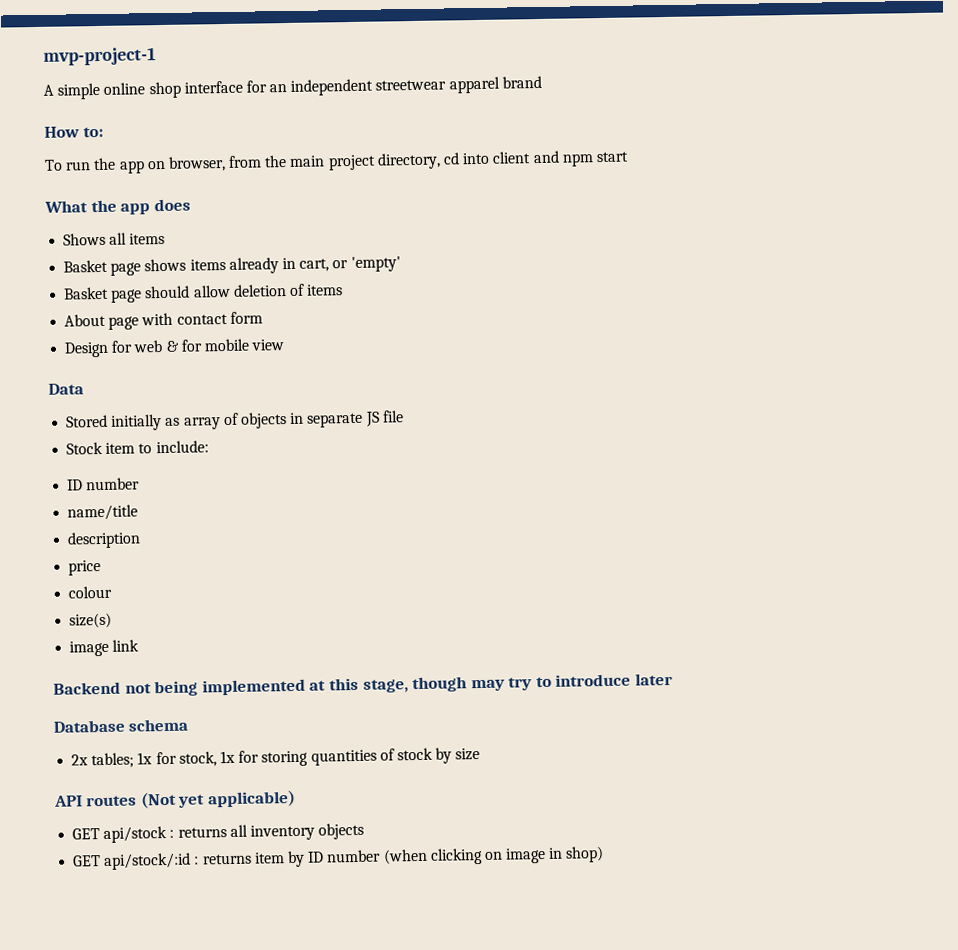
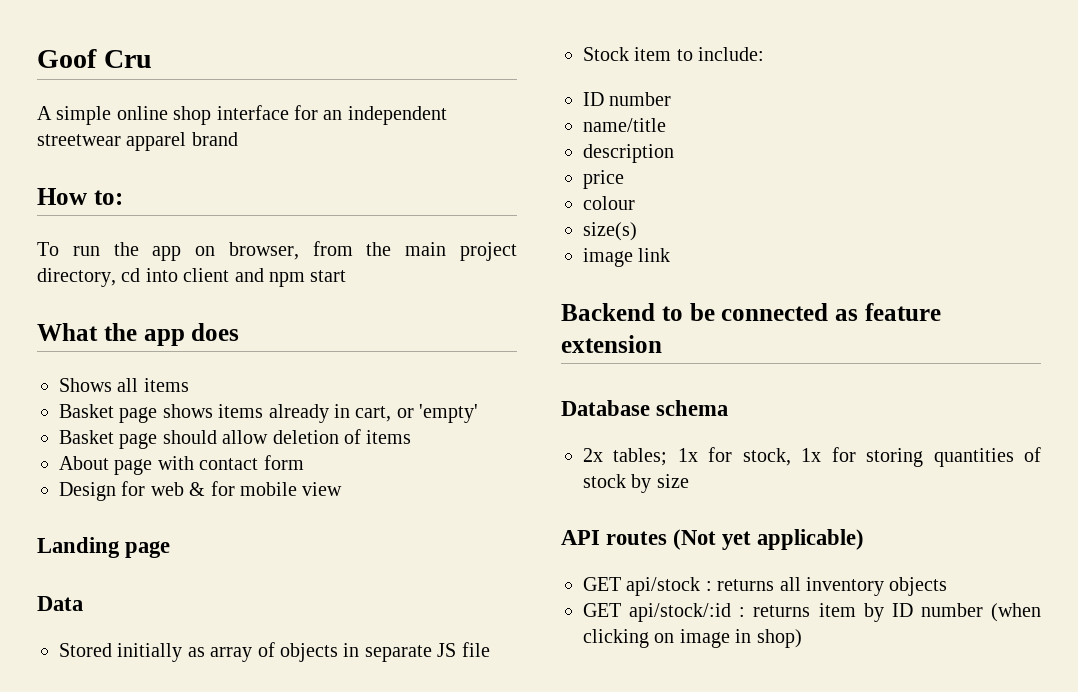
[43,47,156,66] mvp-project-1 -> [37,49,152,68] Goof Cru
(285, 345) none -> [37,537,171,558] // Landing page
[124,672,674,697] not being implemented at this stage, though may try to introduce later -> [661,303,941,321] [561,335,662,353] to be connected as feature extension

